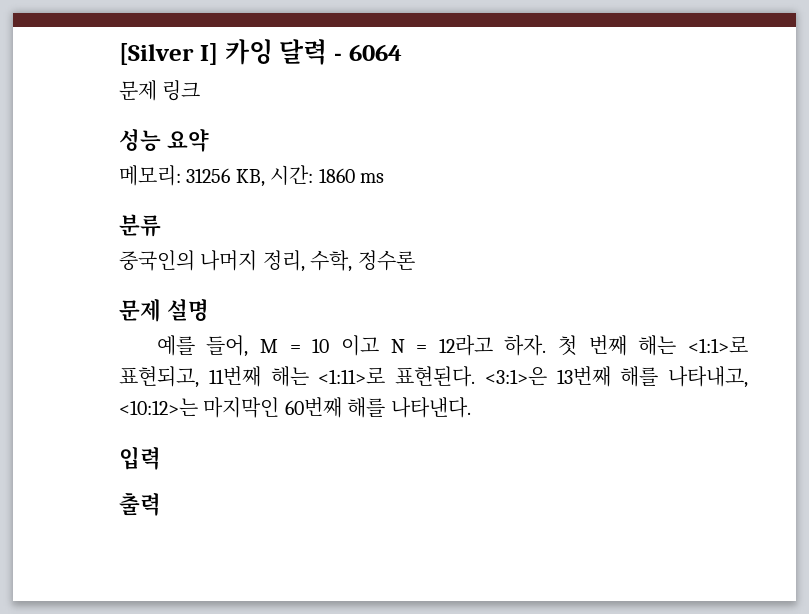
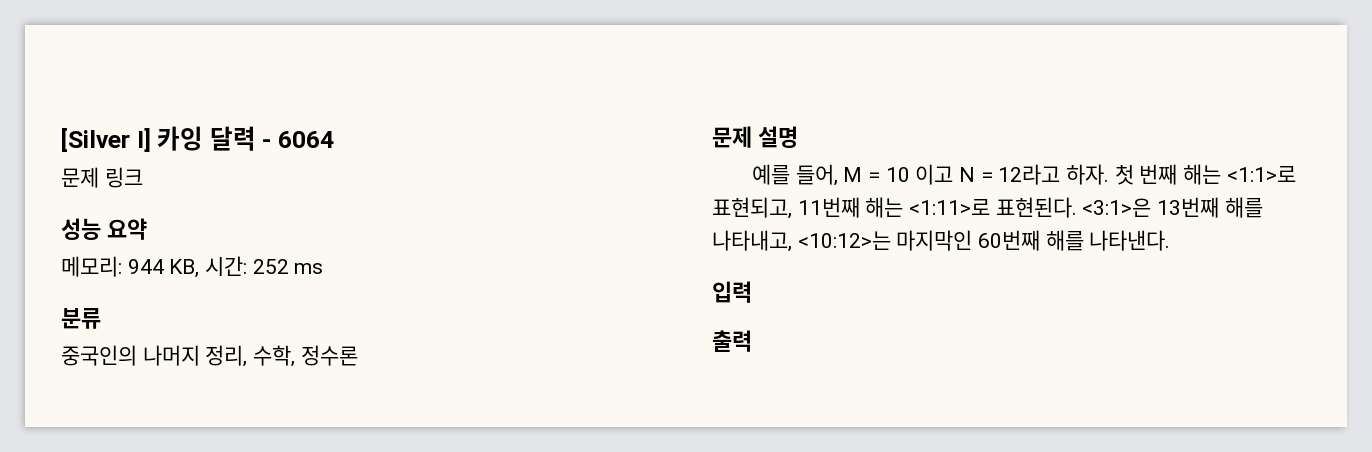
[186,168,231,183] 31256 -> [127,259,164,274] 944
[318,168,355,183] 1860 -> [252,259,289,274] 252

